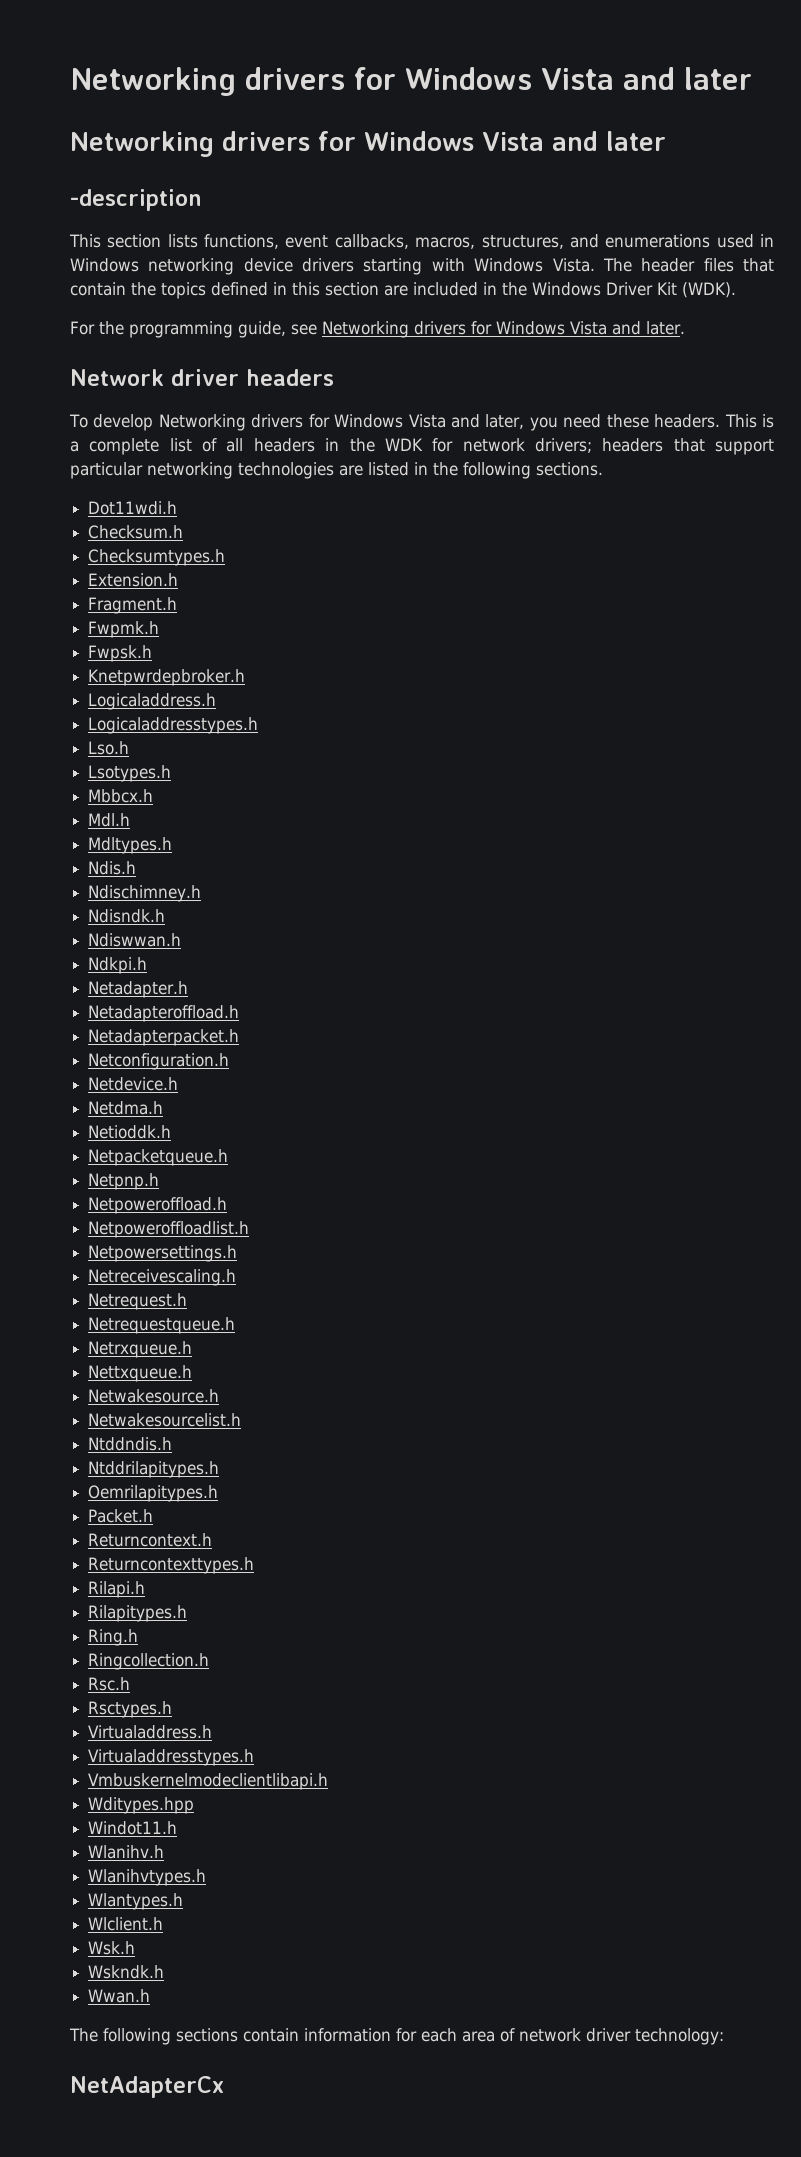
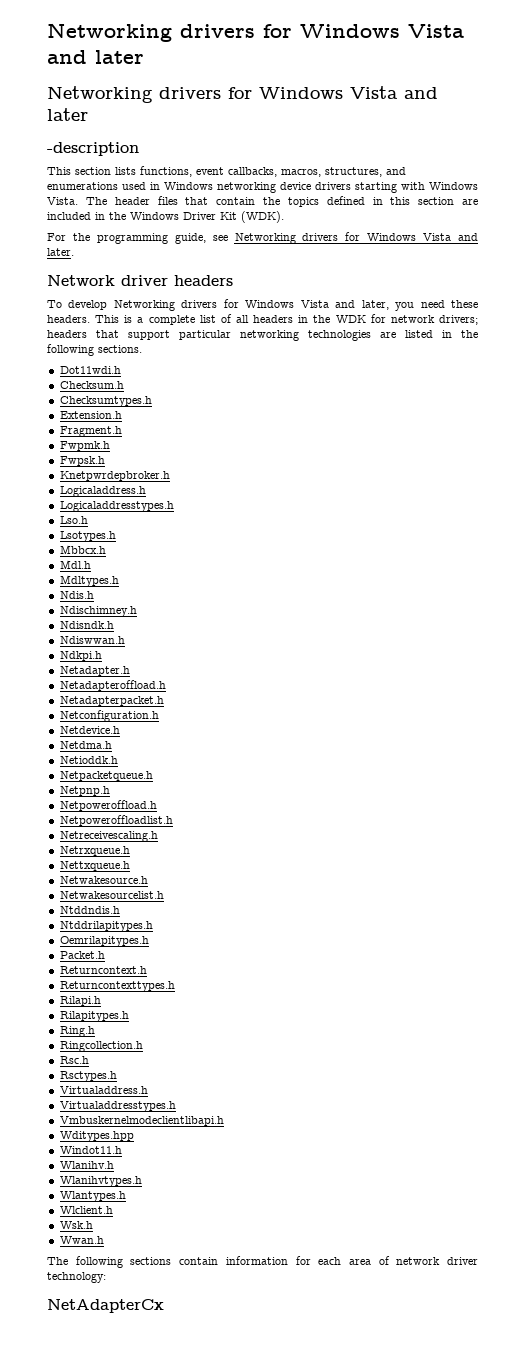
[88,1245,238,1262] // Netpowersettings.h -> (173, 820) none
[88,1293,188,1310] [88,1317,236,1334] // Netrequest.h // Netrequestqueue.h -> (158, 836) none
[88,1965,165,1979] // Wskndk.h -> (93, 1225) none

